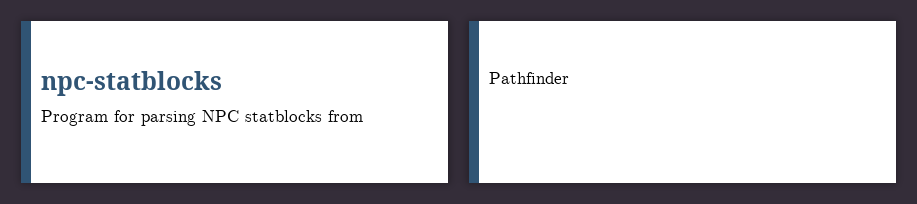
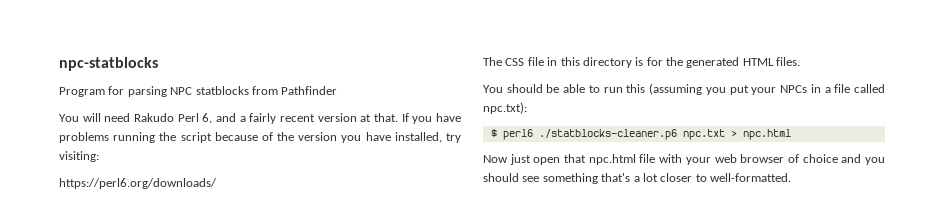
(569, 78) none -> [59,113,462,124] [59,132,462,143] [59,151,99,162] [59,178,217,189] [483,57,801,68] [483,83,885,95] [483,102,527,114] [490,129,791,140] [483,154,885,165] [483,173,791,184] // You will need Rakudo Perl 6, and a fairly recent version at that. If you have problems running the script because of the version you have installed, try visiting: // https://perl6.org/downloads/ // The CSS file in this directory is for the generated HTML files. // You should be able to run this (assuming you put your NPCs in a file called npc.txt): // $ perl6 ./statblocks-cleaner.p6 npc.txt > npc.html // Now just open that npc.html file with your web browser of choice and you should see something that's a lot closer to well-formatted.

